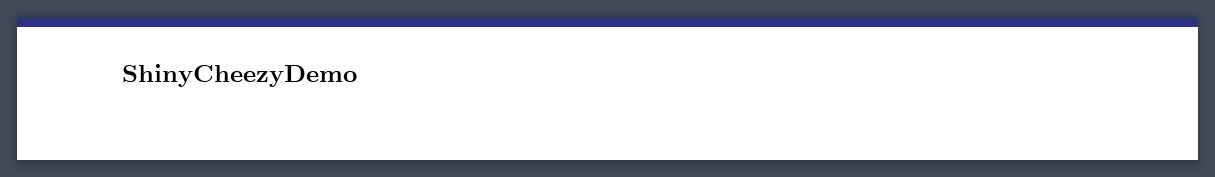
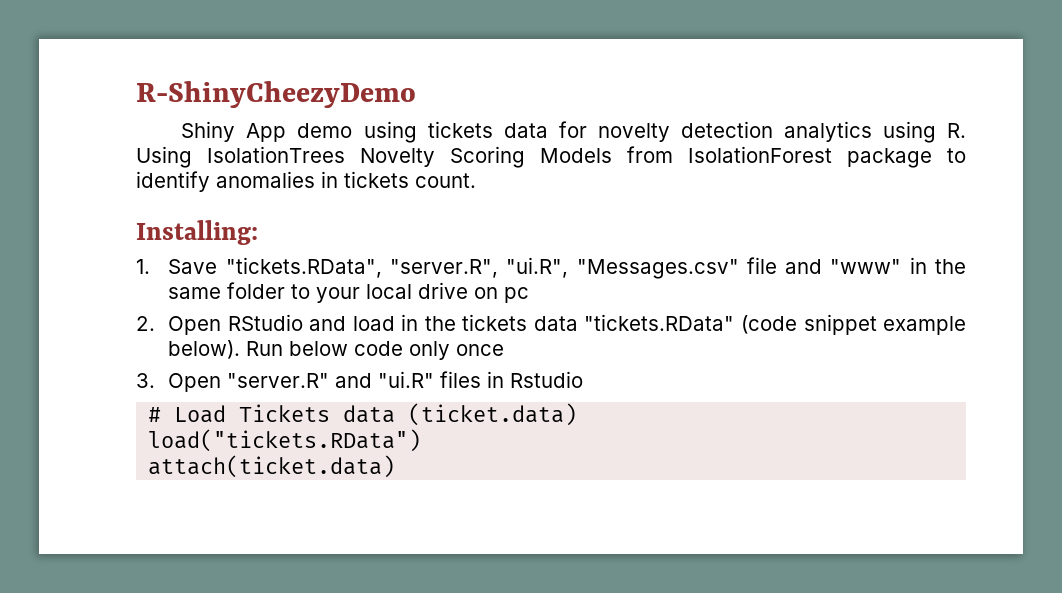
[122,64,357,87] ShinyCheezyDemo -> [136,81,416,108] [181,121,967,143] [136,146,966,168] [136,171,476,192] [136,220,258,245] [136,257,967,279] [168,282,530,303] [136,314,966,335] [168,340,505,360] [136,371,584,392] [148,403,578,426] [148,429,422,452] [148,455,396,478] R-ShinyCheezyDemo // Shiny App demo using tickets data for novelty detection analytics using R. Using IsolationTrees Novelty Scoring Models from IsolationForest package to identify anomalies in tickets count. // Installing: // 1. Save "tickets.RData", "server.R", "ui.R", "Messages.csv" file and "www" in the same folder to your local drive on pc // 2. Open RStudio and load in the tickets data "tickets.RData" (code snippet example below). Run below code only once // 3. Open "server.R" and "ui.R" files in Rstudio // # Load Tickets data (ticket.data) // load("tickets.RData") // attach(ticket.data)

